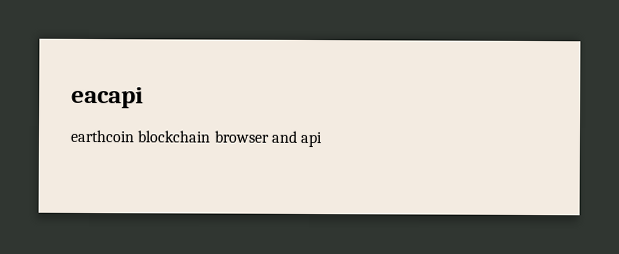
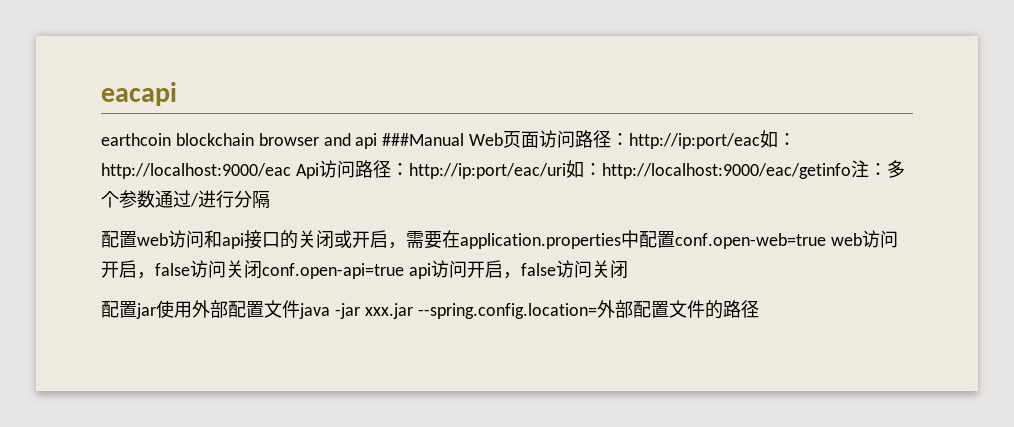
(323, 139) none -> [382,130,797,149] [101,160,905,179] [101,190,270,209] [101,230,898,249] [101,260,628,279] [101,300,759,319] ###Manual Web页面访问路径：http://ip:port/eac如：http://localhost:9000/eac Api访问路径：http://ip:port/eac/uri如：http://localhost:9000/eac/getinfo注：多个参数通过/进行分隔 // 配置web访问和api接口的关闭或开启，需要在application.properties中配置conf.open-web=true web访问开启，false访问关闭conf.open-api=true api访问开启，false访问关闭 // 配置jar使用外部配置文件java -jar xxx.jar --spring.config.location=外部配置文件的路径

